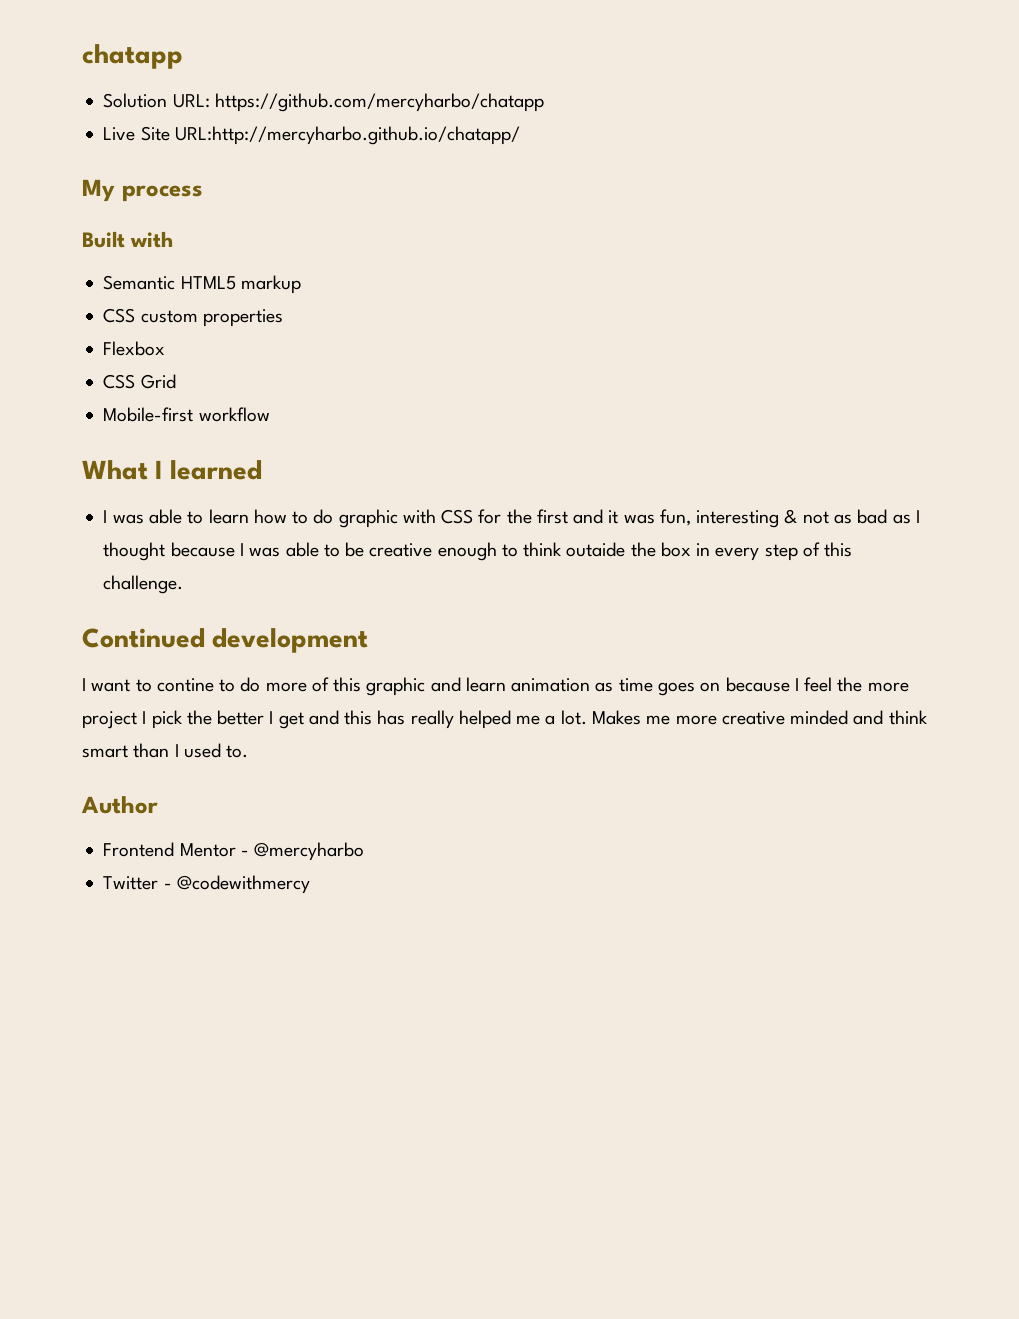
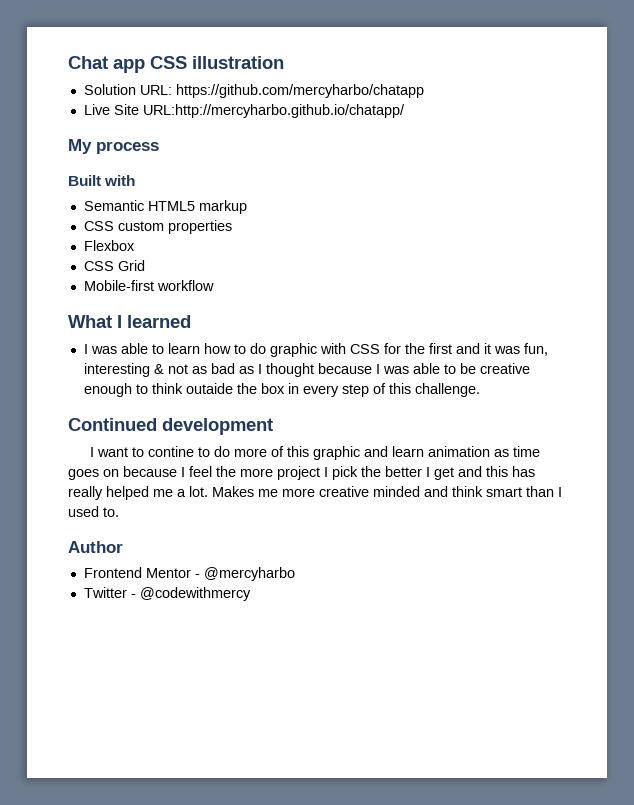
[82,44,183,69] chatapp -> [68,56,284,73] Chat app CSS illustration

